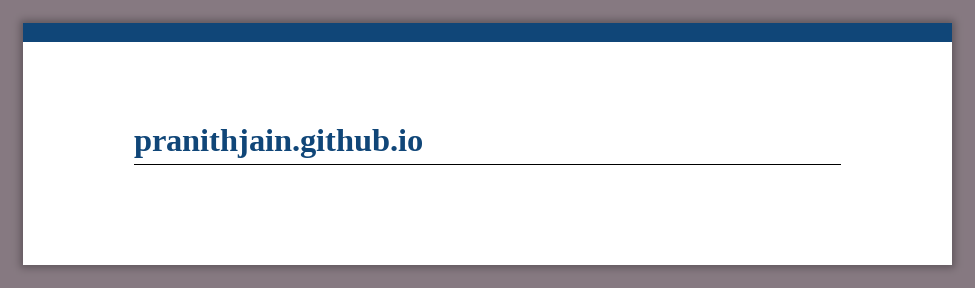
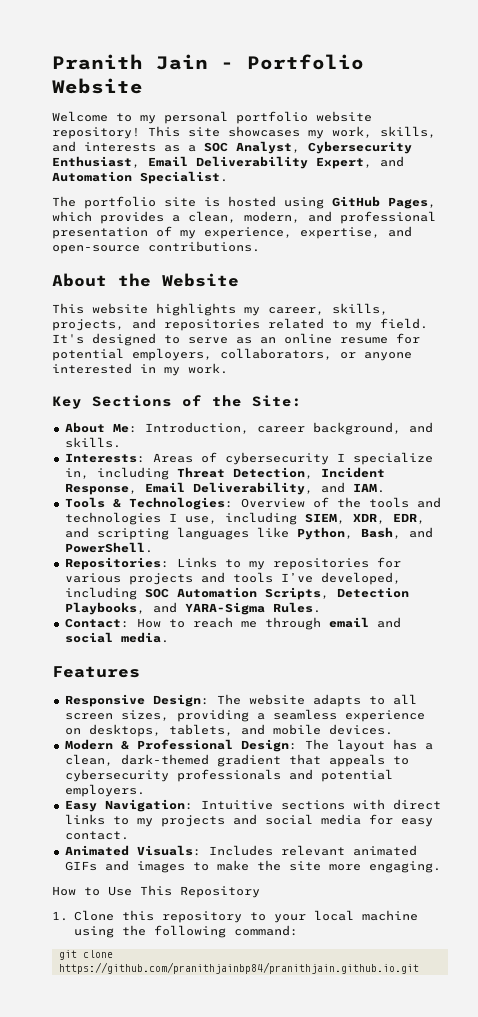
[134,129,423,158] pranithjain.github.io -> [52,54,364,70] [52,78,143,94] [52,111,372,124] [52,126,436,139] [52,141,412,154] [52,156,404,169] [52,171,228,184] [52,196,436,209] [52,211,436,224] [52,226,412,239] [52,241,260,254] [52,273,239,287] [52,303,388,316] [52,318,428,331] [52,333,420,346] [52,348,412,361] [52,363,228,376] [52,395,302,409] [64,422,433,435] [64,437,121,448] [64,452,433,465] [64,467,385,480] [64,482,385,495] [64,497,441,510] [64,512,425,525] [64,527,433,540] [64,542,153,553] [64,557,401,570] [64,572,401,585] [64,587,409,600] [64,602,321,615] [64,617,401,630] [64,632,169,643] [52,666,140,678] [64,694,417,707] [64,709,425,722] [64,724,393,737] [64,739,433,752] [64,754,409,767] [64,769,393,782] [64,784,145,797] [64,799,441,812] [64,814,433,827] [64,831,129,840] [64,845,417,856] [64,860,441,873] [52,885,260,898] [52,910,418,923] [73,925,298,938] [58,950,113,960] [58,962,419,974] Pranith Jain - Portfolio Website // Welcome to my personal portfolio website repository! This site showcases my work, skills, and interests as a SOC Analyst, Cybersecurity Enthusiast, Email Deliverability Expert, and Automation Specialist. // The portfolio site is hosted using GitHub Pages, which provides a clean, modern, and professional presentation of my experience, expertise, and open-source contributions. // About the Website // This website highlights my career, skills, projects, and repositories related to my field. It's designed to serve as an online resume for potential employers, collaborators, or anyone interested in my work. // Key Sections of the Site: // About Me: Introduction, career background, and skills. // Interests: Areas of cybersecurity I specialize in, including Threat Detection, Incident Response, Email Deliverability, and IAM. // Tools & Technologies: Overview of the tools and technologies I use, including SIEM, XDR, EDR, and scripting languages like Python, Bash, and PowerShell. // Repositories: Links to my repositories for various projects and tools I’ve developed, including SOC Automation Scripts, Detection Playbooks, and YARA-Sigma Rules. // Contact: How to reach me through email and social media. // Features // Responsive Design: The website adapts to all screen sizes, providing a seamless experience on desktops, tablets, and mobile devices. // Modern & Professional Design: The layout has a clean, dark-themed gradient that appeals to cybersecurity professionals and potential employers. // Easy Navigation: Intuitive sections with direct links to my projects and social media for easy contact. // Animated Visuals: Includes relevant animated GIFs and images to make the site more engaging. // How to Use This Repository // 1. Clone this repository to your local machine using the following command: // git clone https://github.com/pranithjainbp84/pranithjain.github.io.git

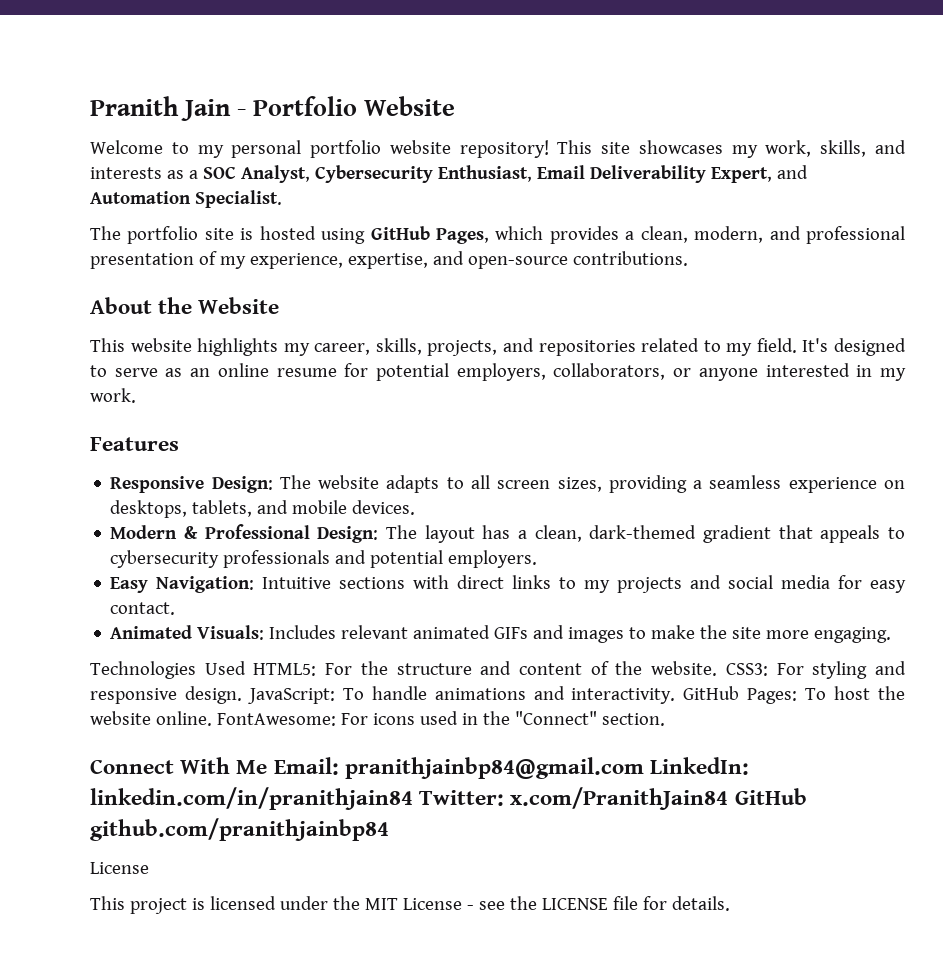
[52,395,302,409] [64,422,433,435] [64,437,121,448] [64,452,433,465] [64,467,385,480] [64,482,385,495] [64,497,441,510] [64,512,425,525] [64,527,433,540] [64,542,153,553] [64,557,401,570] [64,572,401,585] [64,587,409,600] [64,602,321,615] [64,617,401,630] [64,632,169,643] // Key Sections of the Site: // About Me: Introduction, career background, and skills. // Interests: Areas of cybersecurity I specialize in, including Threat Detection, Incident Response, Email Deliverability, and IAM. // Tools & Technologies: Overview of the tools and technologies I use, including SIEM, XDR, EDR, and scripting languages like Python, Bash, and PowerShell. // Repositories: Links to my repositories for various projects and tools I’ve developed, including SOC Automation Scripts, Detection Playbooks, and YARA-Sigma Rules. // Contact: How to reach me through email and social media. -> (136, 395) none
[52,885,260,898] [52,910,418,923] [73,925,298,938] [58,950,113,960] [58,962,419,974] How to Use This Repository // 1. Clone this repository to your local machine using the following command: // git clone https://github.com/pranithjainbp84/pranithjain.github.io.git -> [90,661,906,679] [90,686,905,704] [90,711,665,726] [90,757,750,779] [90,787,807,810] [90,818,389,841] [90,862,149,874] [90,896,730,914] Technologies Used HTML5: For the structure and content of the website. CSS3: For styling and responsive design. JavaScript: To handle animations and interactivity. GitHub Pages: To host the website online. FontAwesome: For icons used in the "Connect" section. // Connect With Me Email: pranithjainbp84@gmail.com LinkedIn: linkedin.com/in/pranithjain84 Twitter: x.com/PranithJain84 GitHub github.com/pranithjainbp84 // License // This project is licensed under the MIT License - see the LICENSE file for details.

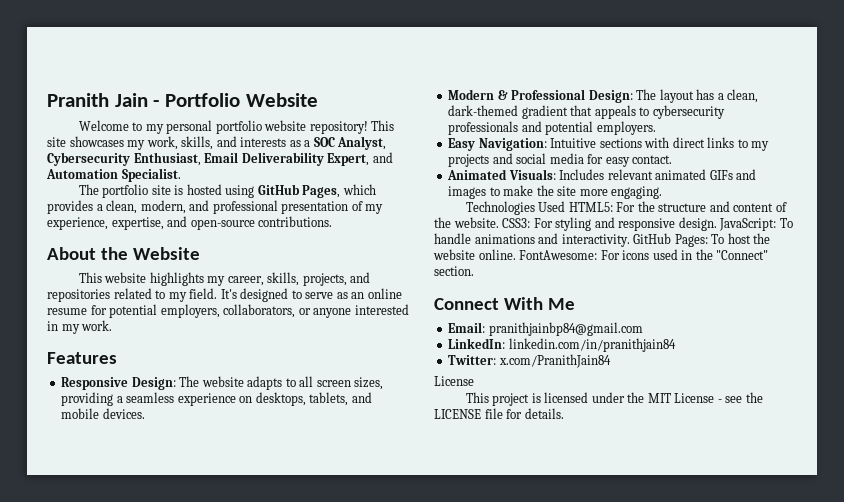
(268, 767) none -> (575, 304) //
(644, 768) none -> (643, 329) //
(413, 798) none -> (676, 345) //
[734,788,807,805] [90,818,389,841] GitHub github.com/pranithjainbp84 -> (611, 361) none

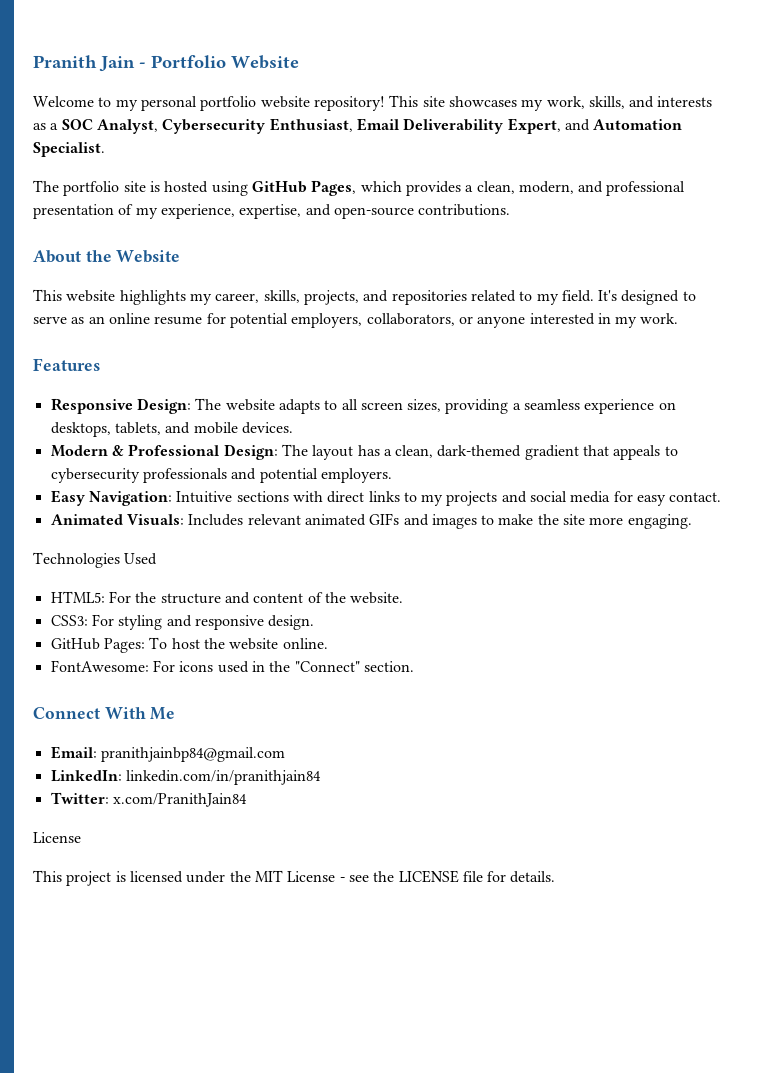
(566, 206) none -> (158, 559) //
(499, 222) none -> (404, 598) //
[719,218,793,231] [434,233,630,247] JavaScript: To handle animations and interactivity. -> (315, 622) //
(516, 254) none -> (328, 643) //

